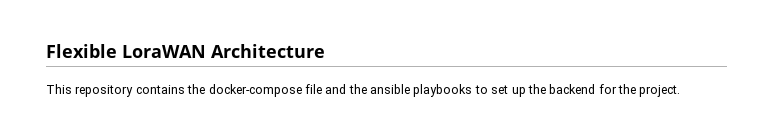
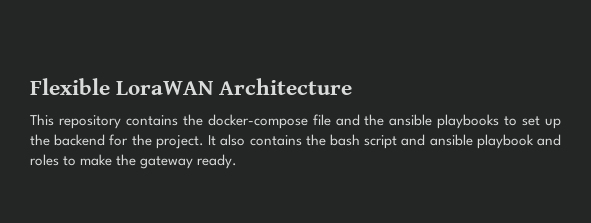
(681, 91) none -> [208,134,562,149] [30,154,238,169] It also contains the bash script and ansible playbook and roles to make the gateway ready.

